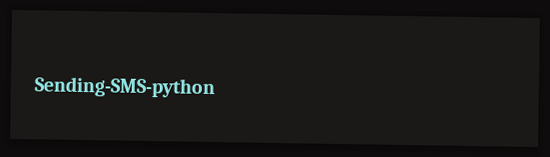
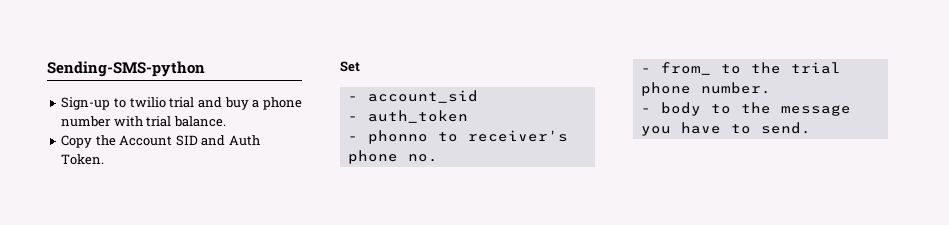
(215, 87) none -> [61,97,302,110] [61,116,226,127] [61,135,260,148] [61,154,105,165] [340,61,360,72] [347,90,478,103] [347,110,468,123] [347,130,568,144] [347,150,438,164] [640,62,841,75] [640,82,771,96] [640,102,851,116] [640,122,811,136] // Sign-up to twilio trial and buy a phone number with trial balance. // Copy the Account SID and Auth Token. // Set // - account_sid // - auth_token // - phonno to receiver's phone no. // - from_ to the trial phone number. // - body to the message you have to send.

